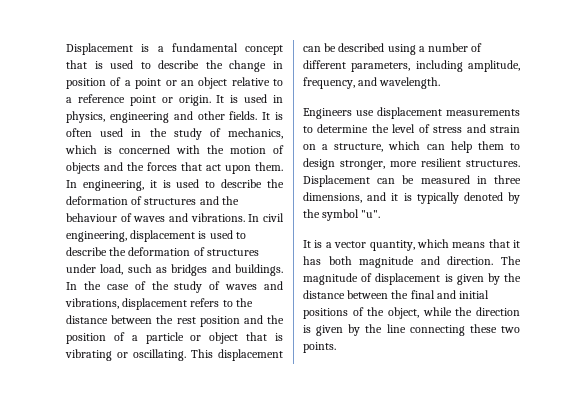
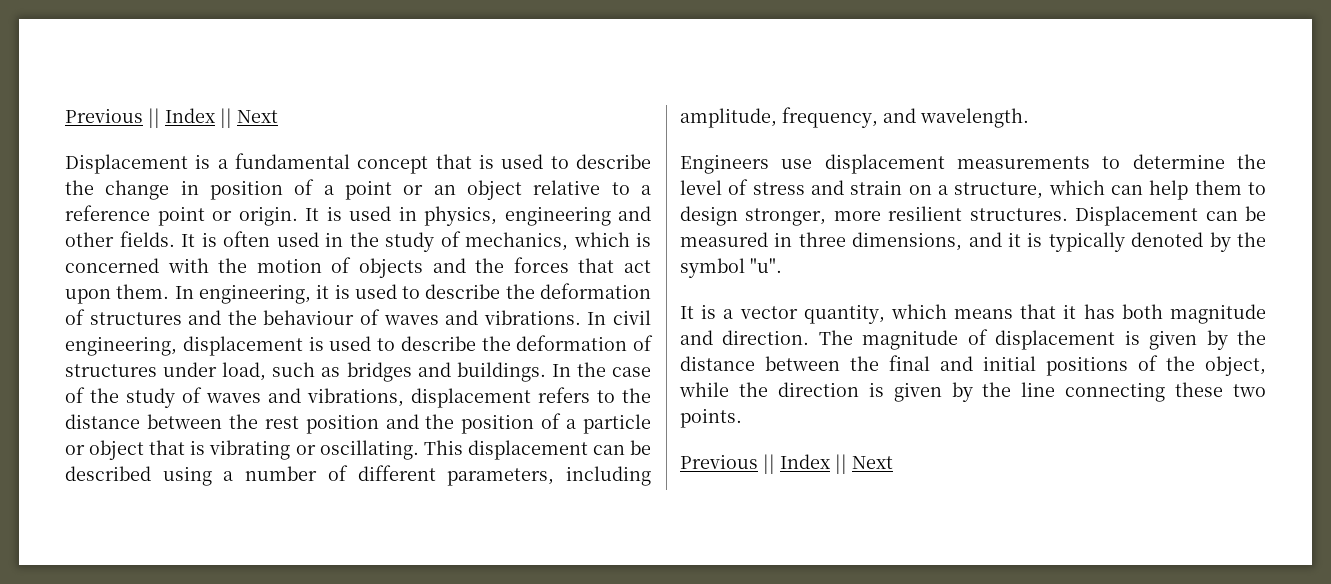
(66, 49) none -> [65,108,278,128] Previous || Index || Next //
(336, 347) none -> [680,454,893,474] // Previous || Index || Next

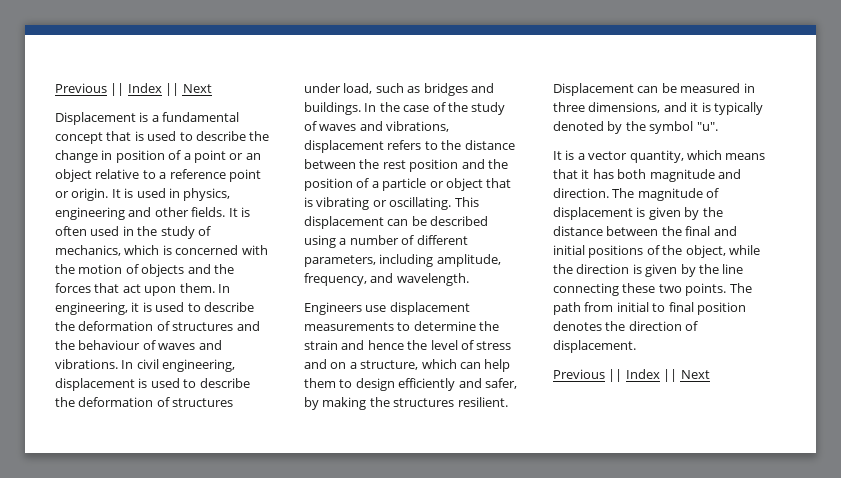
(1266, 161) none -> [304,340,428,350] strain and hence the
[850,180,903,195] strain -> (327, 364) none
[745,206,1068,226] stronger, more resilient structures. -> [398,378,517,391] [304,397,508,410] efficiently and safer, by making the structures resilient.
(742, 418) none -> [729,283,752,293] [553,302,746,315] [553,321,699,331] [553,340,636,353] The path from initial to final position denotes the direction of displacement.

